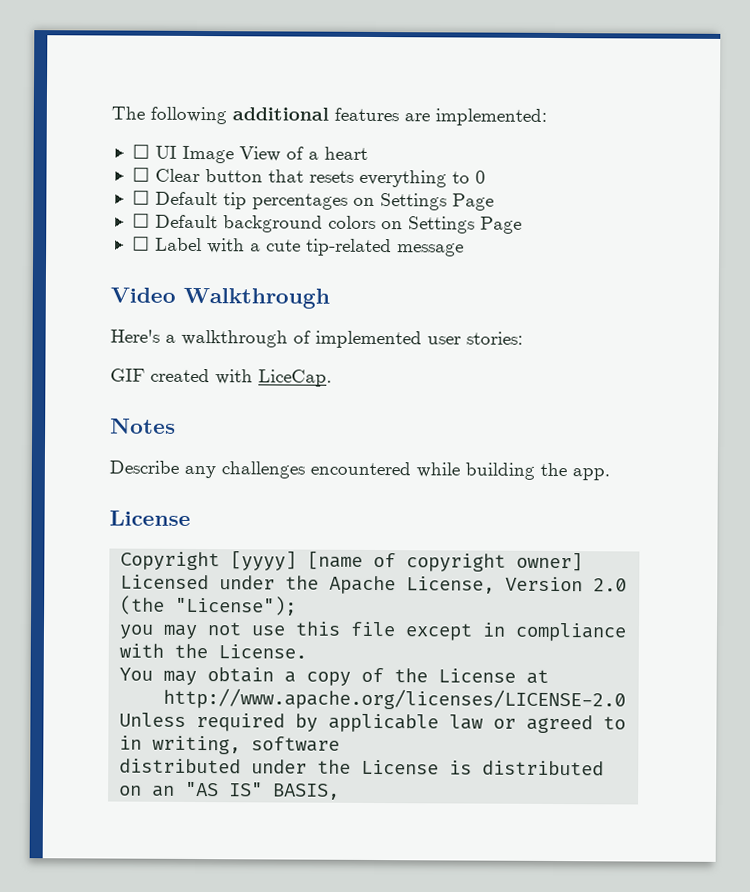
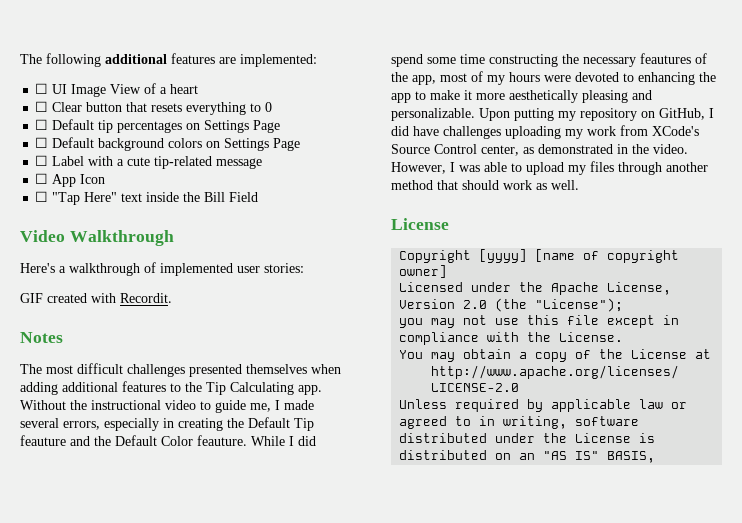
(464, 250) none -> [35,173,106,187] [35,191,259,205] // ☐ App Icon // ☐ "Tap Here" text inside the Bill Field
[258,369,332,387] LiceCap. -> [120,293,172,303] Recordit.
[109,460,610,481] Describe any challenges encountered while building the app. -> [20,363,341,377] [20,381,322,395] [20,400,314,413] [20,417,314,431] [20,435,316,446] [391,53,707,67] [391,71,716,85] [391,90,652,103] [391,108,714,121] [391,125,699,139] [391,144,688,156] [391,161,708,175] [391,180,579,190] The most difficult challenges presented themselves when adding additional features to the Tip Calculating app. Without the instructional video to guide me, I made several errors, especially in creating the Default Tip feauture and the Default Color feauture. While I did spend some time constructing the necessary feautures of the app, most of my hours were devoted to enhancing the app to make it more aesthetically pleasing and personalizable. Upon putting my repository on GitHub, I did have challenges uploading my work from XCode's Source Control center, as demonstrated in the video. However, I was able to upload my files through another method that should work as well.

